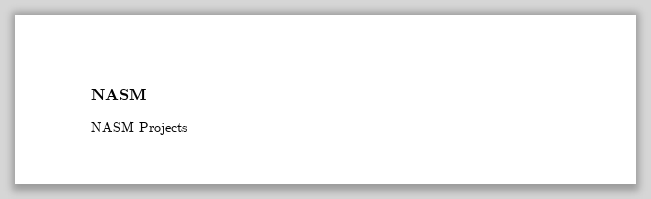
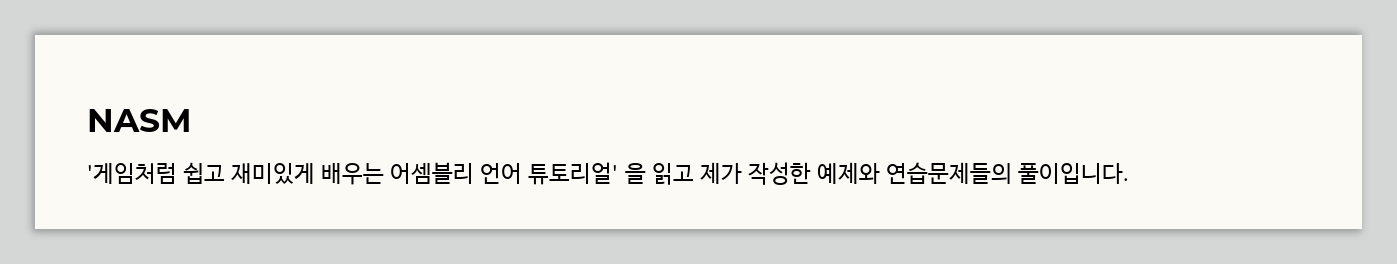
[91,121,188,135] NASM Projects -> [87,162,1129,185] '게임처럼 쉽고 재미있게 배우는 어셈블리 언어 튜토리얼' 을 읽고 제가 작성한 예제와 연습문제들의 풀이입니다.

